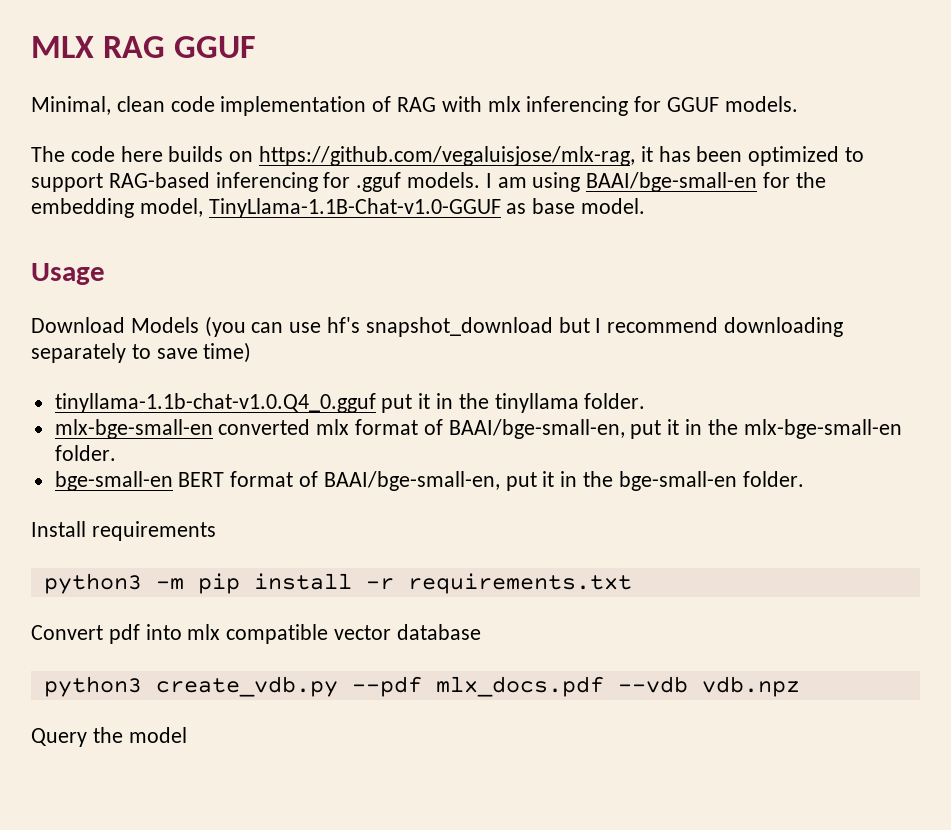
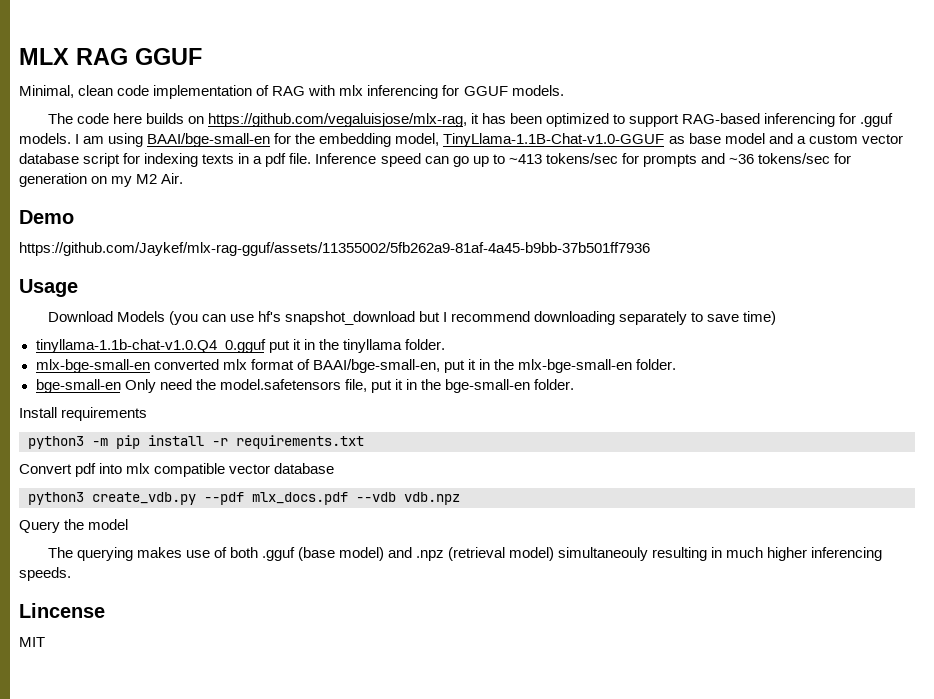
[581,198,646,214] model. -> [724,133,903,144] [19,153,852,167] [19,173,184,187] [19,210,74,224] [19,242,650,256] model and a custom vector database script for indexing texts in a pdf file. Inference speed can go up to ~413 tokens/sec for prompts and ~36 tokens/sec for generation on my M2 Air. // Demo // https://github.com/Jaykef/mlx-rag-gguf/assets/11355002/5fb262a9-81af-4a45-b9bb-37b501ff7936
[178,471,500,491] BERT format of BAAI/bge-small-en, -> [124,379,367,393] Only need the model.safetensors file,
(187, 735) none -> [47,547,883,561] [19,567,71,581] [19,603,105,618] [19,637,45,647] // The querying makes use of both .gguf (base model) and .npz (retrieval model) simultaneouly resulting in much higher inferencing speeds. // Lincense // MIT

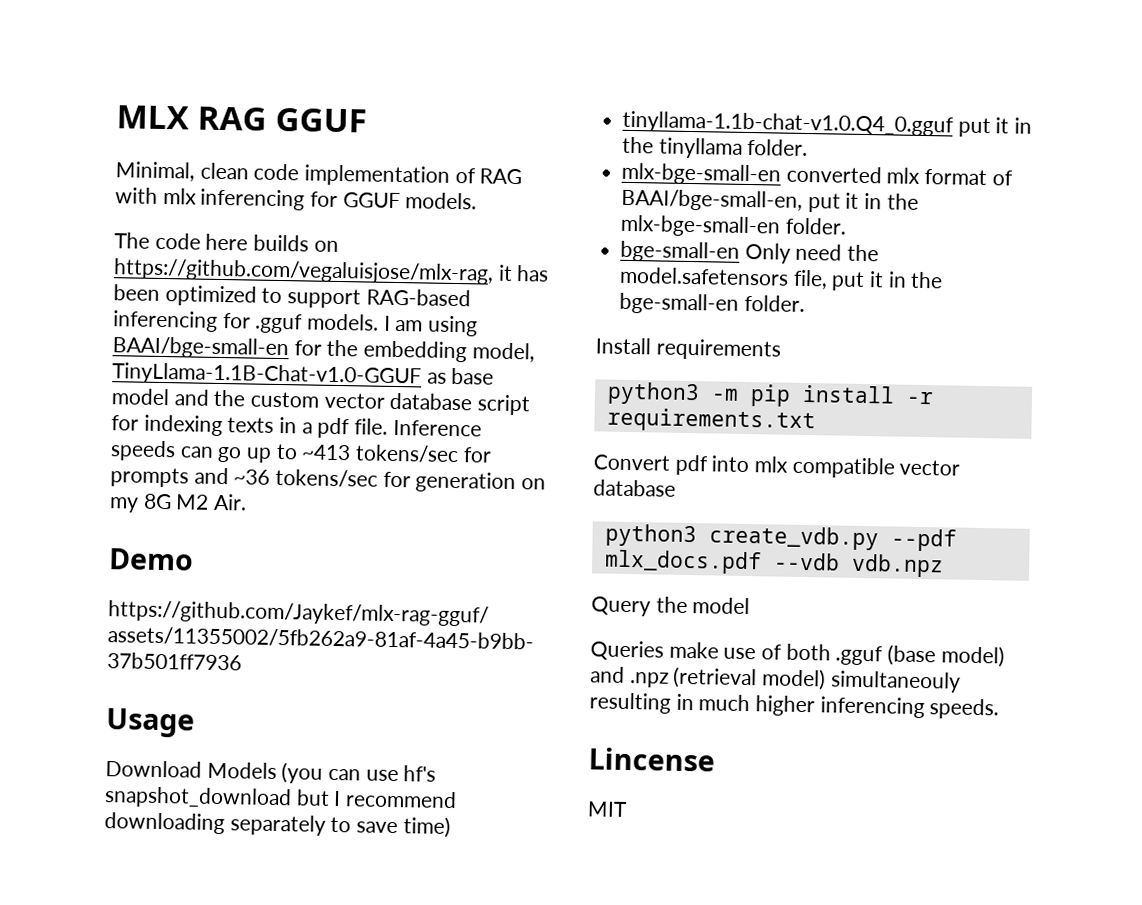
[796,136,806,144] a -> [213,389,247,407] the
[380,153,421,167] speed -> [110,440,176,462] speeds
(133, 181) none -> [142,493,172,510] 8G
[47,547,182,561] The querying makes -> [590,640,719,661] Queries make

